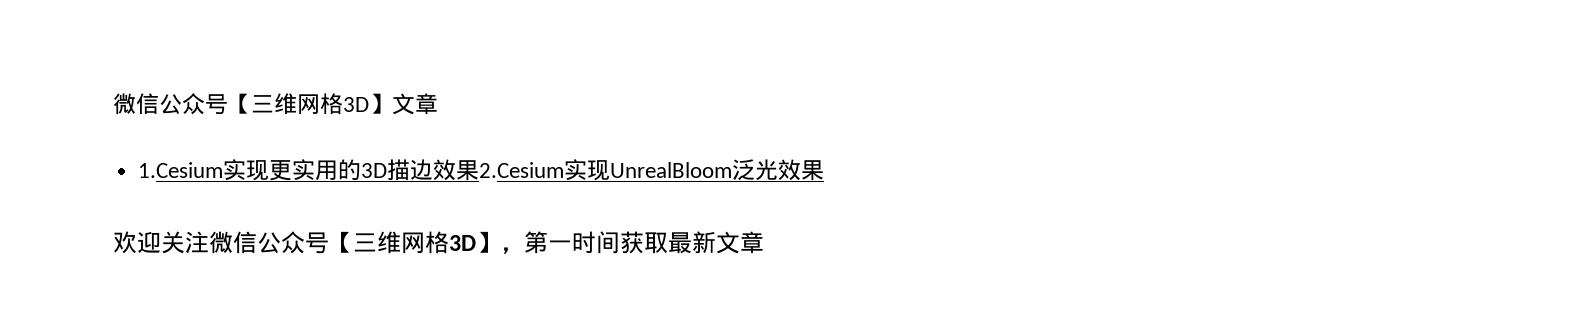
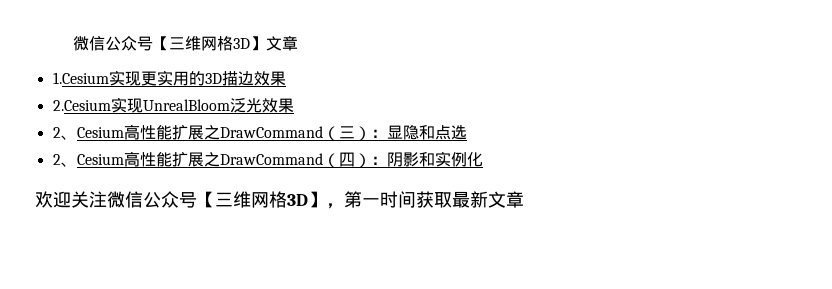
(480, 170) none -> (286, 78) //
(825, 170) none -> [52,124,467,141] [52,151,483,168] // 2、Cesium高性能扩展之DrawCommand（三）：显隐和点选 // 2、Cesium高性能扩展之DrawCommand（四）：阴影和实例化

